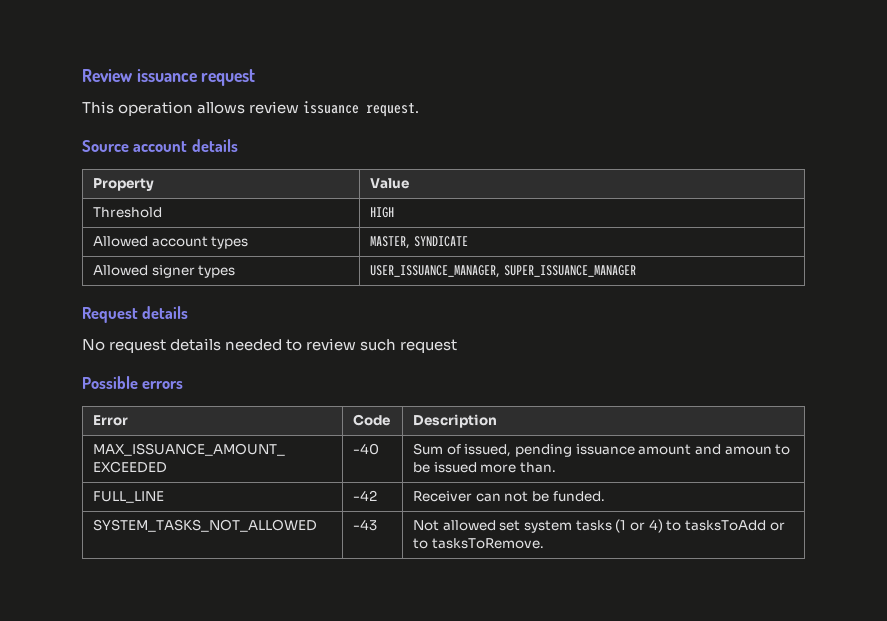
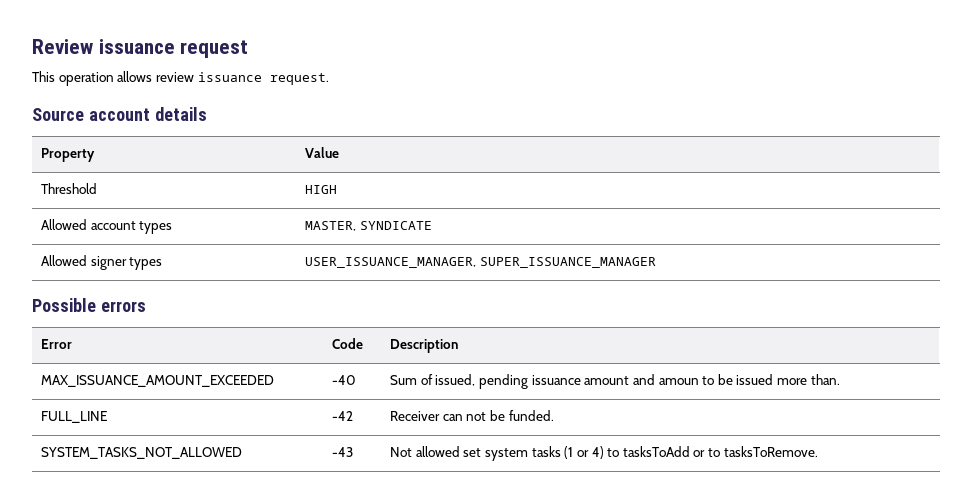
[82,306,189,323] [82,338,458,353] // Request details // No request details needed to review such request -> (656, 262) none

